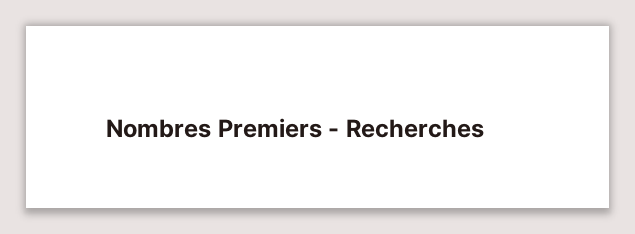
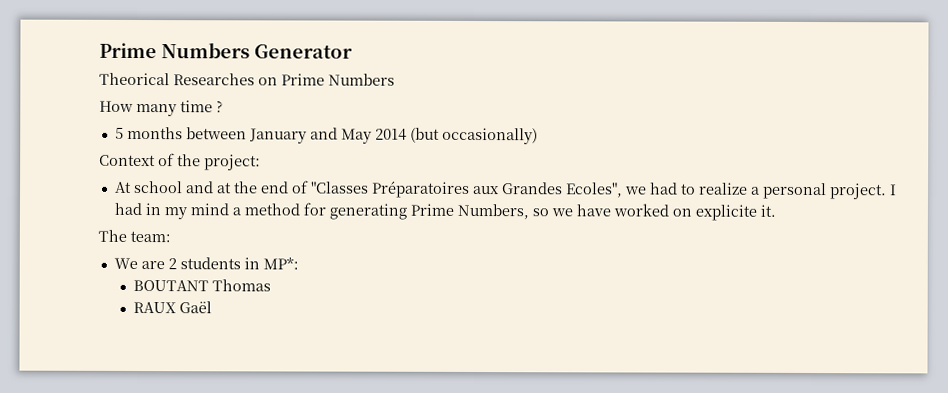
[106,118,484,138] Nombres Premiers - Recherches -> [99,42,353,59] [99,72,395,86] [99,100,223,117] [114,126,538,145] [99,153,261,171] [114,180,897,200] [113,202,776,221] [98,229,171,243] [113,257,299,270] [133,279,272,292] [133,301,213,314] Prime Numbers Generator // Theorical Researches on Prime Numbers // How many time ? // 5 months between January and May 2014 (but occasionally) // Context of the project: // At school and at the end of "Classes Préparatoires aux Grandes Ecoles", we had to realize a personal project. I had in my mind a method for generating Prime Numbers, so we have worked on explicite it. // The team: // We are 2 students in MP*: // BOUTANT Thomas // RAUX Gaël

